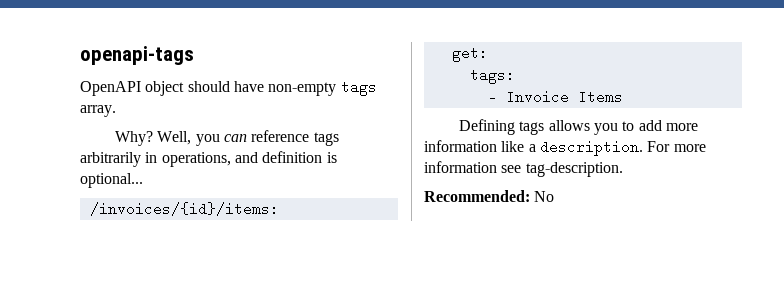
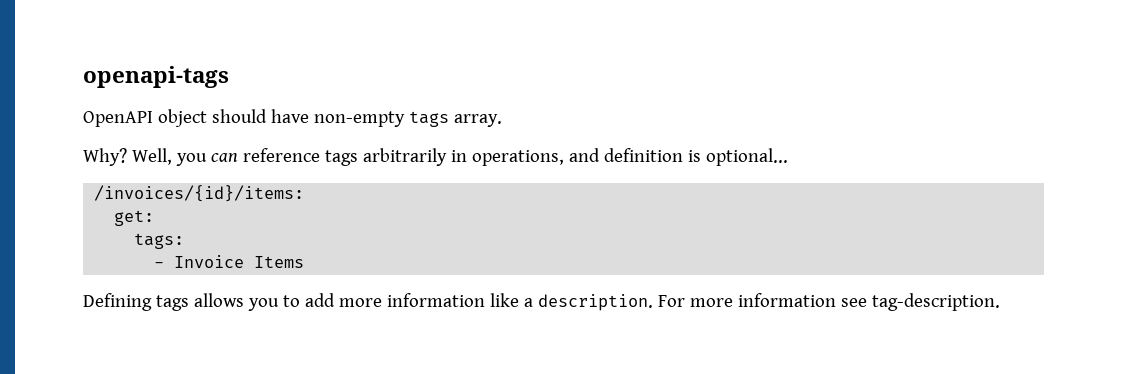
[424,190,555,202] // Recommended: No -> (1000, 302) none

